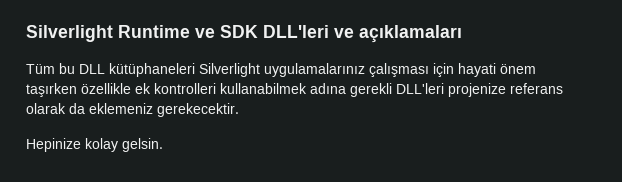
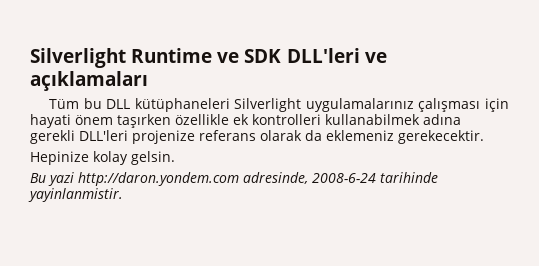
(163, 145) none -> [30,172,438,186] [28,188,123,202] // Bu yazi http://daron.yondem.com adresinde, 2008-6-24 tarihinde yayinlanmistir.

